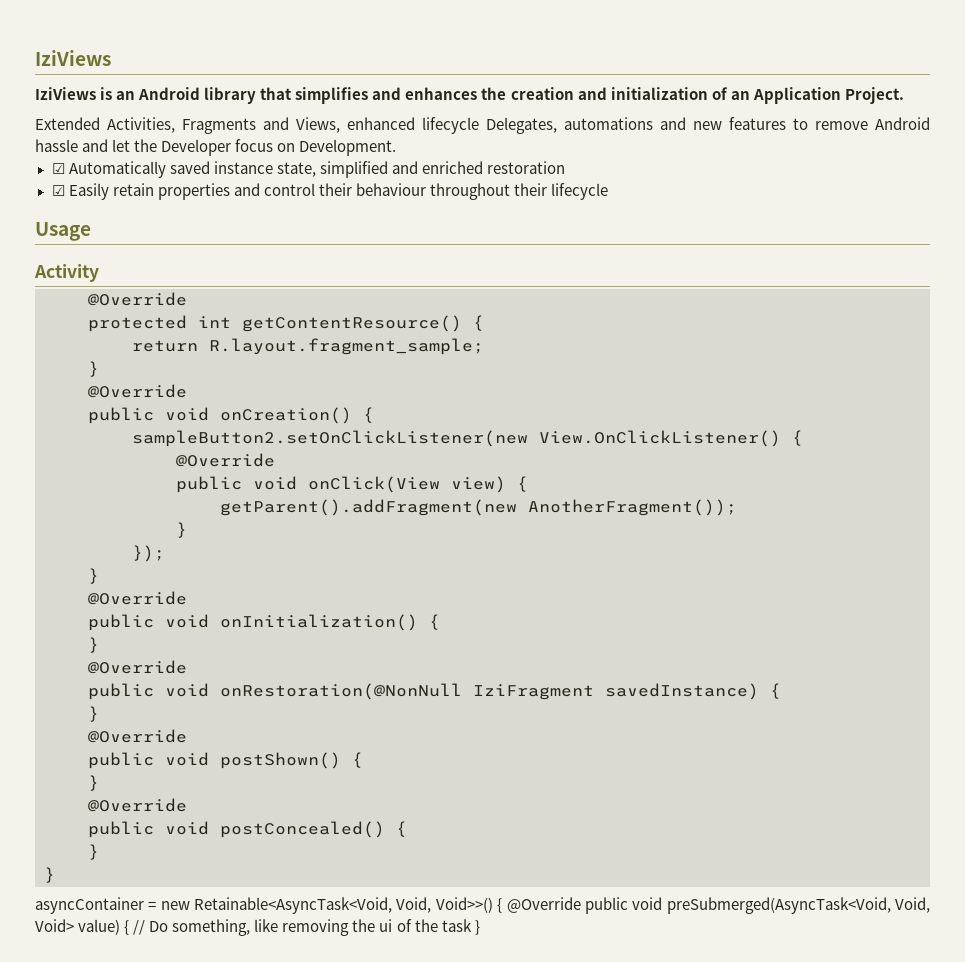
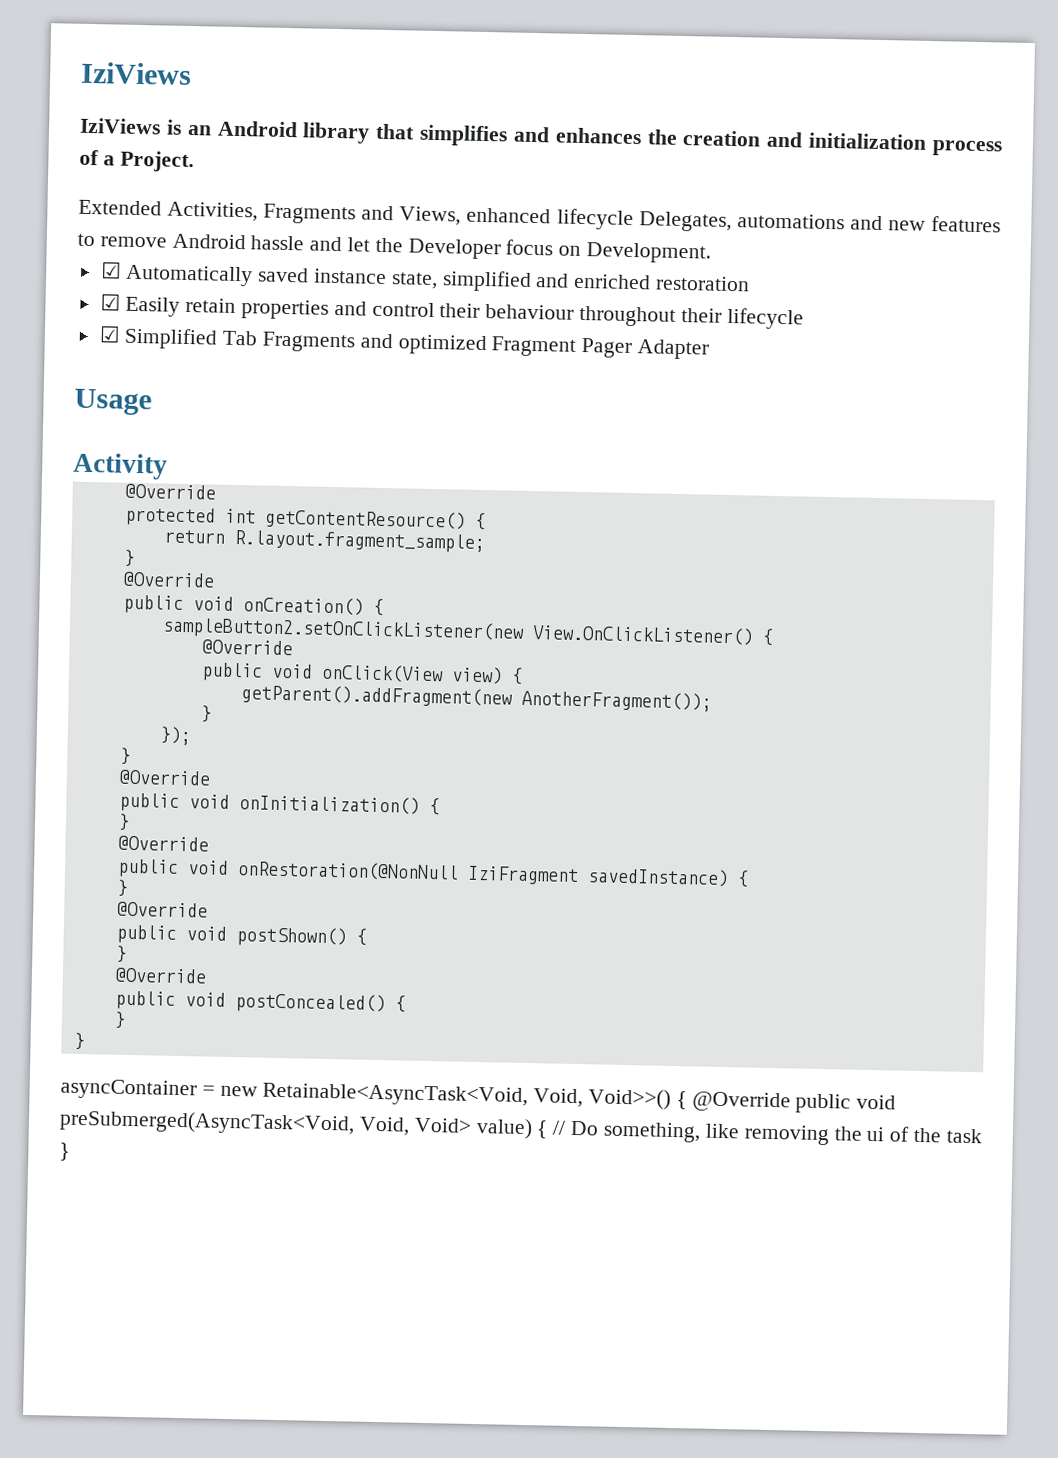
[711,87,841,104] of an Application -> [931,140,1002,157] [79,149,115,166] process of a
(608, 191) none -> [98,325,710,360] // ☑ Simplified Tab Fragments and optimized Fragment Pager Adapter

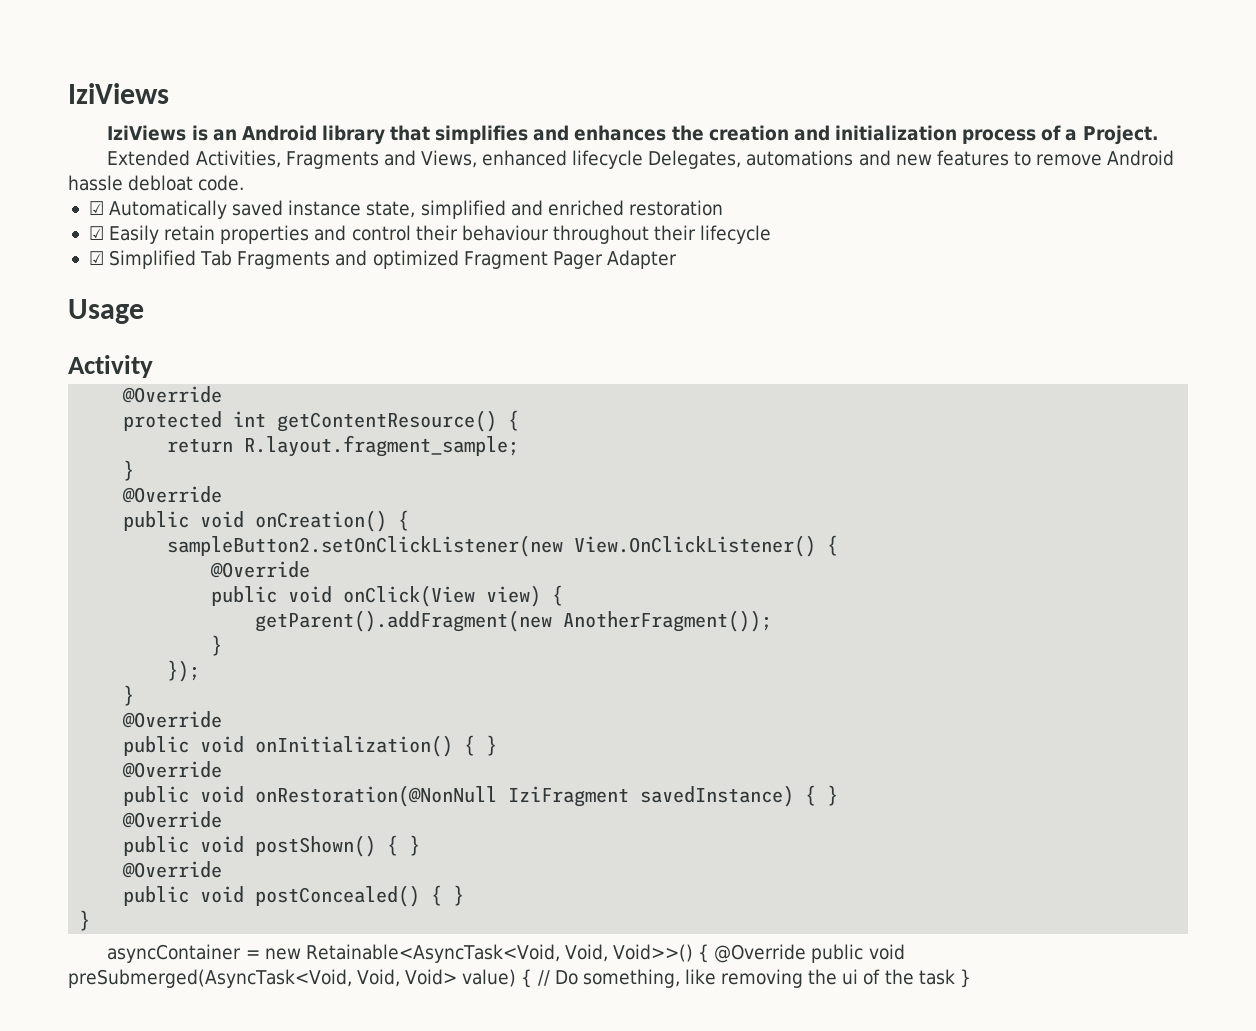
[309,236,712,264] and let the Developer focus on Development. -> [128,175,245,191] debloat code.
(440, 806) // -> (476, 745) none
(749, 879) // -> (817, 795) none
(367, 937) // -> (399, 845) none
(406, 1004) // -> (443, 895) none

